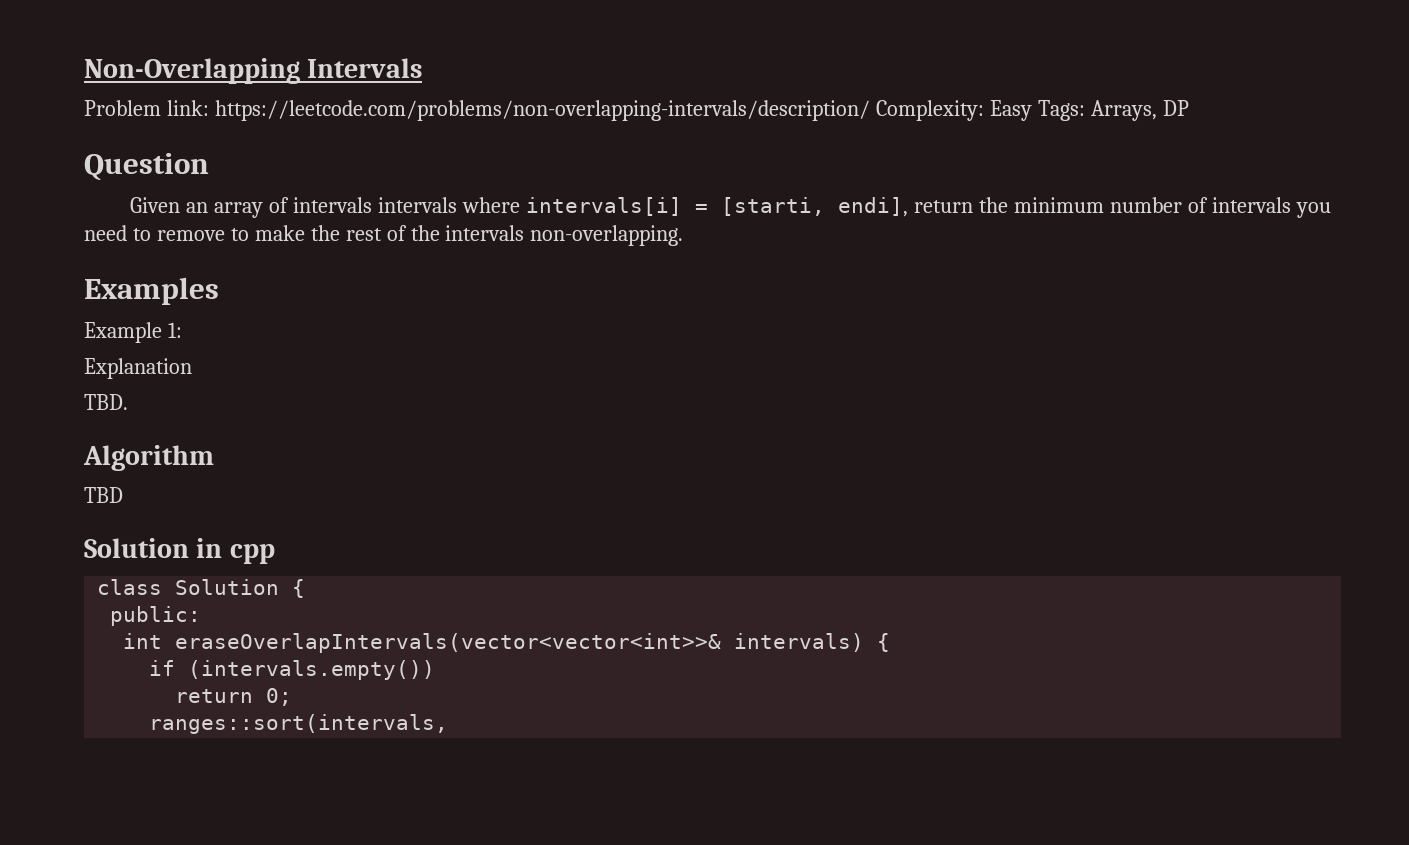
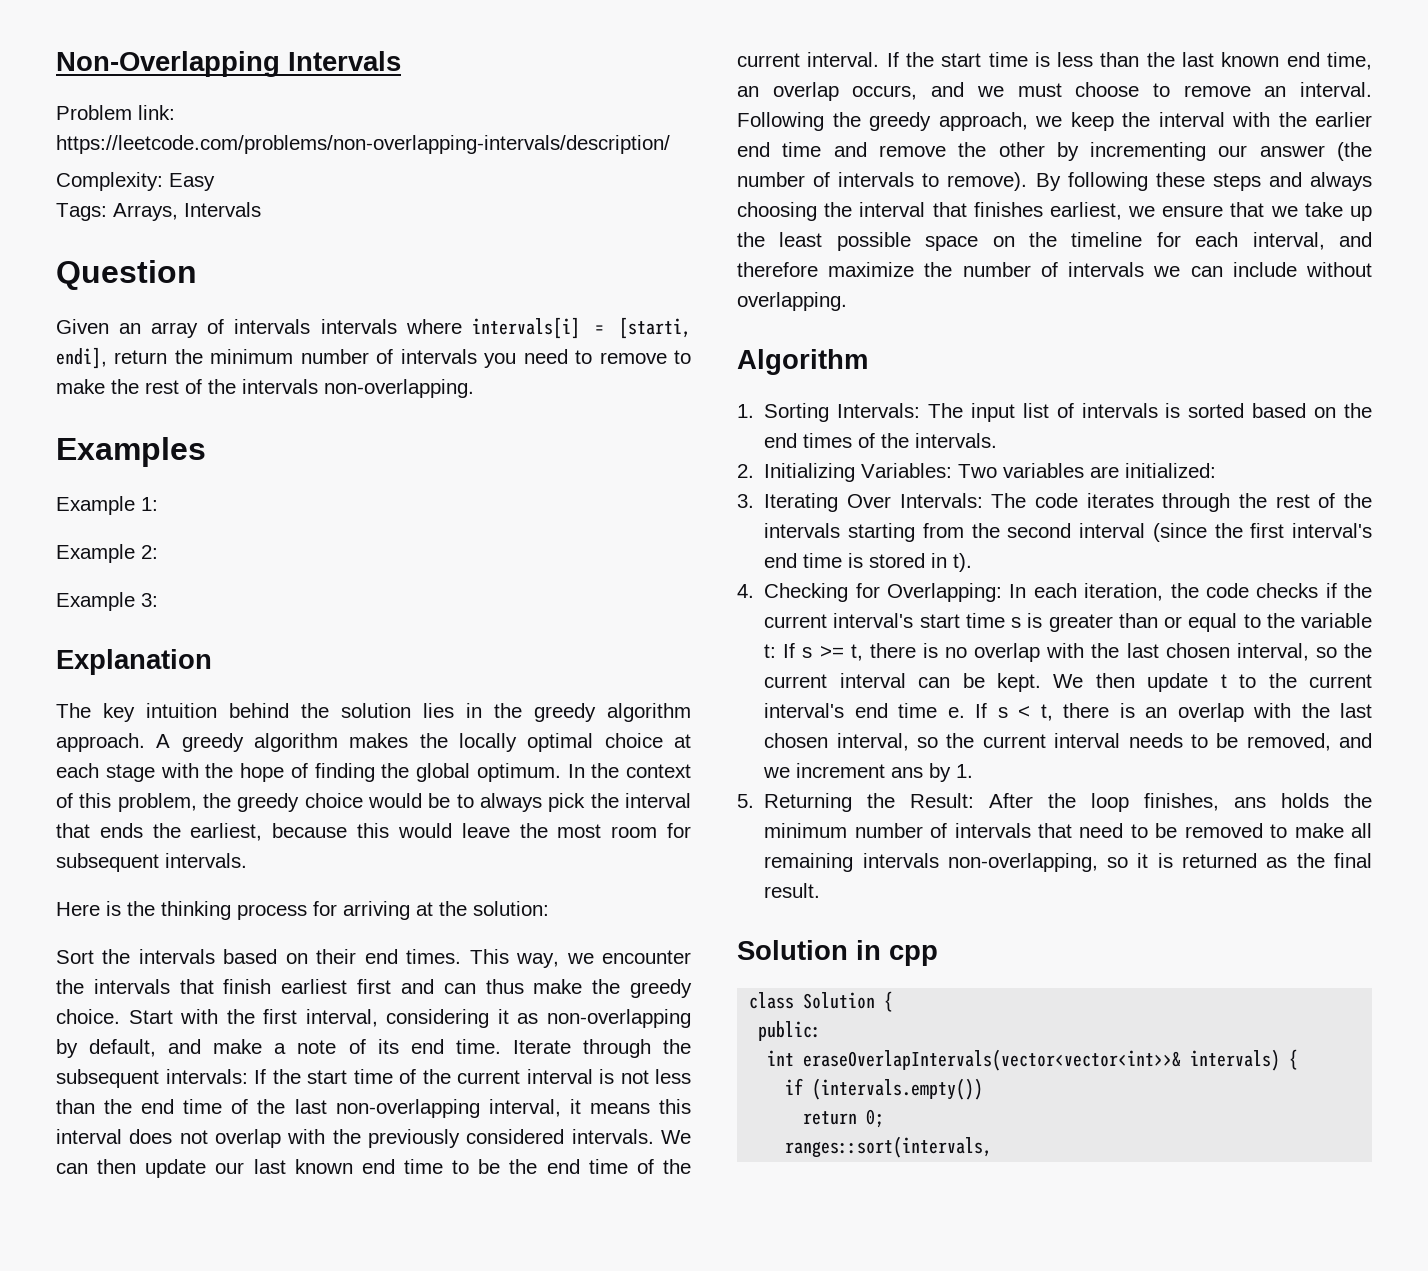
(870, 110) none -> (670, 144) //
(1032, 110) none -> (215, 182) //
[1162,100,1189,116] DP -> [184,202,261,217] Intervals
[84,358,192,379] [84,394,128,410] [83,445,214,471] [84,487,123,503] Explanation // TBD. // Algorithm // TBD -> [56,544,158,563] [56,592,158,611] [56,649,212,675] [56,703,691,722] [56,733,691,752] [56,763,691,782] [56,793,691,812] [56,823,691,841] [56,853,247,872] [56,901,549,920] [56,949,691,968] [56,979,692,998] [56,1009,691,1028] [56,1039,691,1058] [56,1069,691,1088] [56,1099,691,1118] [56,1129,691,1148] [56,1159,691,1178] [737,52,1372,70] [737,82,1372,101] [737,112,1372,131] [737,142,1372,161] [737,172,1372,191] [737,202,1372,221] [737,232,1372,251] [737,262,1372,277] [737,292,847,311] [737,349,868,375] [737,403,1372,422] [764,433,998,448] [737,463,1217,482] [737,493,1372,512] [764,523,1372,542] [764,553,973,572] [737,583,1372,602] [764,613,1372,632] [764,643,1372,662] [764,673,1372,692] [764,703,1372,722] [764,733,1372,751] [763,763,974,782] [737,793,1372,812] [764,823,1372,838] [764,853,1372,872] [764,883,821,898] Example 2: // Example 3: // Explanation // The key intuition behind the solution lies in the greedy algorithm approach. A greedy algorithm makes the locally optimal choice at each stage with the hope of finding the global optimum. In the context of this problem, the greedy choice would be to always pick the interval that ends the earliest, because this would leave the most room for subsequent intervals. // Here is the thinking process for arriving at the solution: // Sort the intervals based on their end times. This way, we encounter the intervals that finish earliest first and can thus make the greedy choice. Start with the first interval, considering it as non-overlapping by default, and make a note of its end time. Iterate through the subsequent intervals: If the start time of the current interval is not less than the end time of the last non-overlapping interval, it means this interval does not overlap with the previously considered intervals. We can then update our last known end time to be the end time of the current interval. If the start time is less than the last known end time, an overlap occurs, and we must choose to remove an interval. Following the greedy approach, we keep the interval with the earlier end time and remove the other by incrementing our answer (the number of intervals to remove). By following these steps and always choosing the interval that finishes earliest, we ensure that we take up the least possible space on the timeline for each interval, and therefore maximize the number of intervals we can include without overlapping. // Algorithm // 1. Sorting Intervals: The input list of intervals is sorted based on the end times of the intervals. // 2. Initializing Variables: Two variables are initialized: // 3. Iterating Over Intervals: The code iterates through the rest of the intervals starting from the second interval (since the first interval's end time is stored in t). // 4. Checking for Overlapping: In each iteration, the code checks if the current interval's start time s is greater than or equal to the variable t: If s >= t, there is no overlap with the last chosen interval, so the current interval can be kept. We then update t to the current interval's end time e. If s < t, there is an overlap with the last chosen interval, so the current interval needs to be removed, and we increment ans by 1. // 5. Returning the Result: After the loop finishes, ans holds the minimum number of intervals that need to be removed to make all remaining intervals non-overlapping, so it is returned as the final result.

